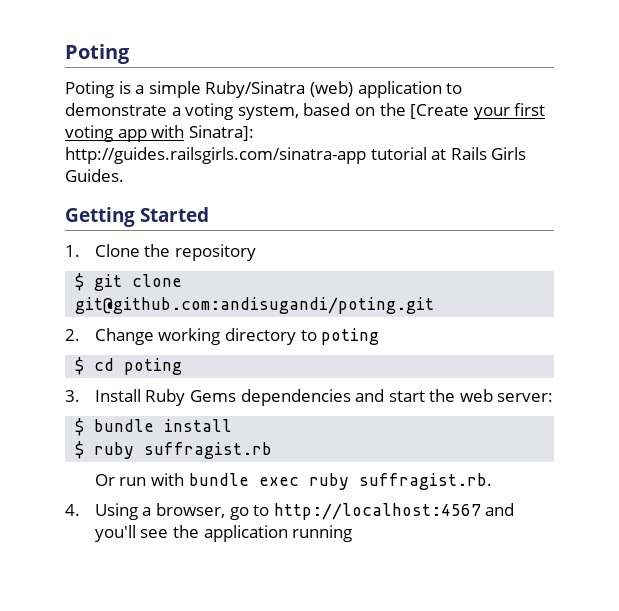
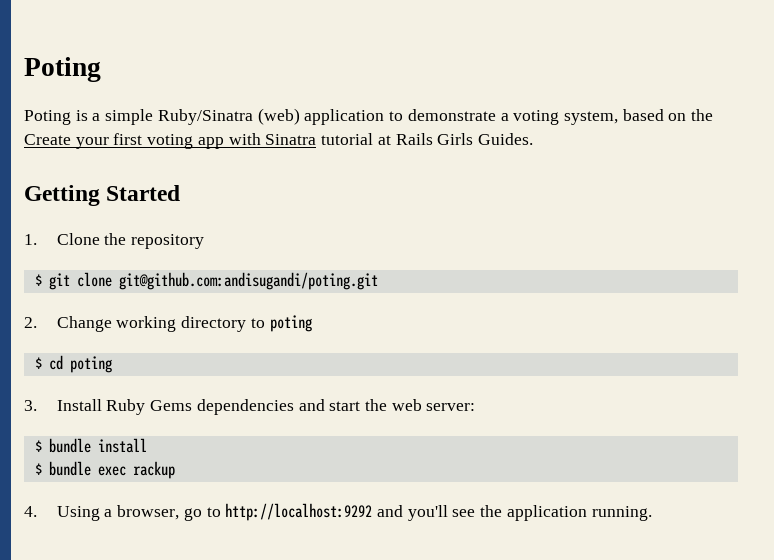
[410,104,470,119] [Create -> [24,134,71,145] Create
[188,125,254,141] [65,147,366,164] Sinatra]: http://guides.railsgirls.com/sinatra-app -> [265,134,317,145] Sinatra
[94,442,273,459] [94,473,492,490] ruby suffragist.rb // Or run with bundle exec ruby suffragist.rb. -> [48,461,175,479] bundle exec rackup
[273,503,481,520] http://localhost:4567 -> [225,503,373,521] http://localhost:9292
[292,525,353,542] running -> [591,506,652,521] running.

